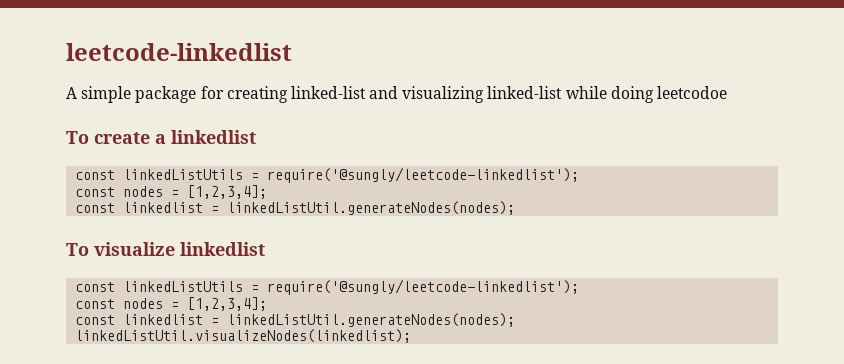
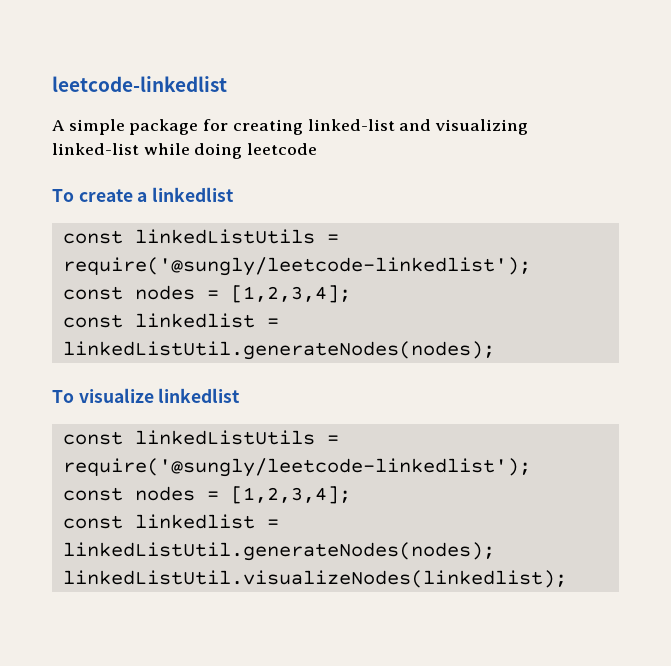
[657,86,728,99] leetcodoe -> [247,143,318,155] leetcode

